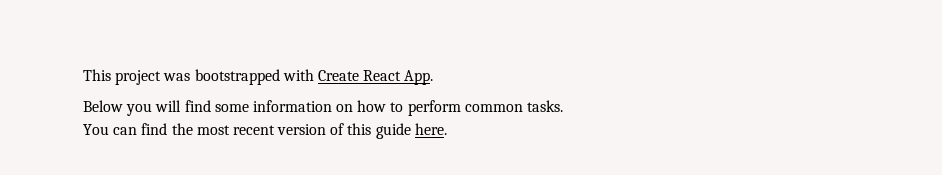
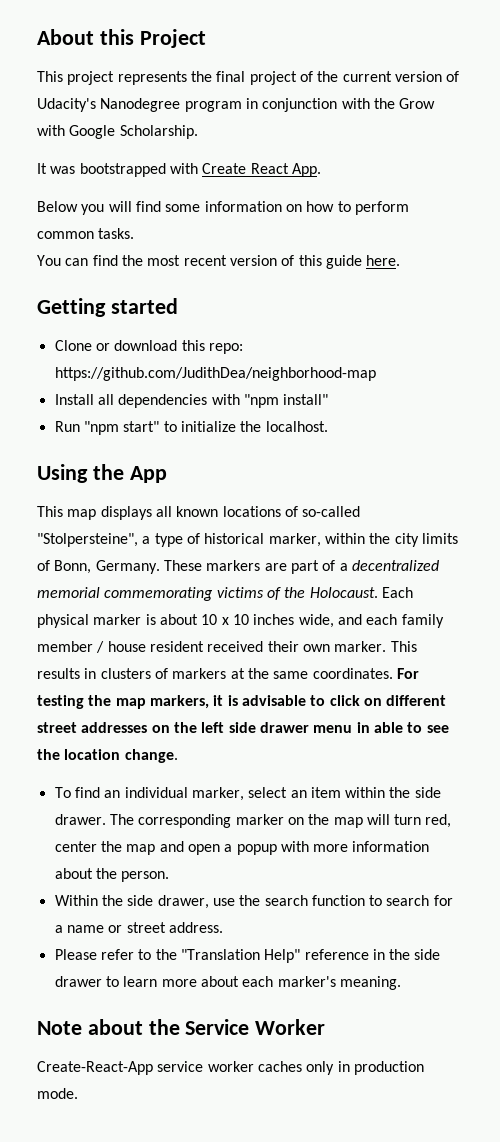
[83,69,162,85] This project -> [37,29,206,48] [37,71,460,85] [37,98,436,112] [37,125,198,139] [37,163,47,174] About this Project // This project represents the final project of the current version of Udacity's Nanodegree program in conjunction with the Grow with Google Scholarship. // It
(447, 129) none -> [37,298,178,317] [54,340,243,354] [54,367,376,381] [54,394,329,408] [54,421,328,435] [37,464,167,483] [37,506,361,520] [37,533,458,547] [37,560,439,574] [37,587,413,601] [37,614,444,628] [37,641,417,653] [37,668,419,679] [37,695,447,709] [37,722,449,733] [37,749,178,763] [54,787,441,801] [54,814,452,828] [54,841,430,855] [54,868,170,882] [54,895,453,909] [54,922,223,933] [54,949,441,963] [54,976,401,990] [37,1019,326,1035] [37,1061,424,1075] [37,1088,78,1099] // Getting started // Clone or download this repo: https://github.com/JudithDea/neighborhood-map // Install all dependencies with "npm install" // Run "npm start" to initialize the localhost. // Using the App // This map displays all known locations of so-called "Stolpersteine", a type of historical marker, within the city limits of Bonn, Germany. These markers are part of a decentralized memorial commemorating victims of the Holocaust. Each physical marker is about 10 x 10 inches wide, and each family member / house resident received their own marker. This results in clusters of markers at the same coordinates. For testing the map markers, it is advisable to click on different street addresses on the left side drawer menu in able to see the location change. // To find an individual marker, select an item within the side drawer. The corresponding marker on the map will turn red, center the map and open a popup with more information about the person. // Within the side drawer, use the search function to search for a name or street address. // Please refer to the "Translation Help" reference in the side drawer to learn more about each marker's meaning. // Note about the Service Worker // Create-React-App service worker caches only in production mode.

